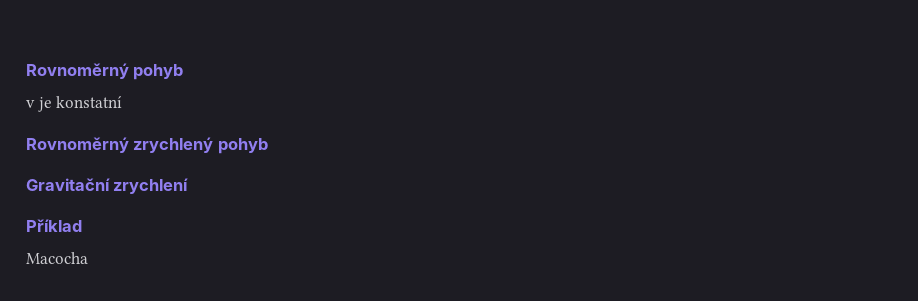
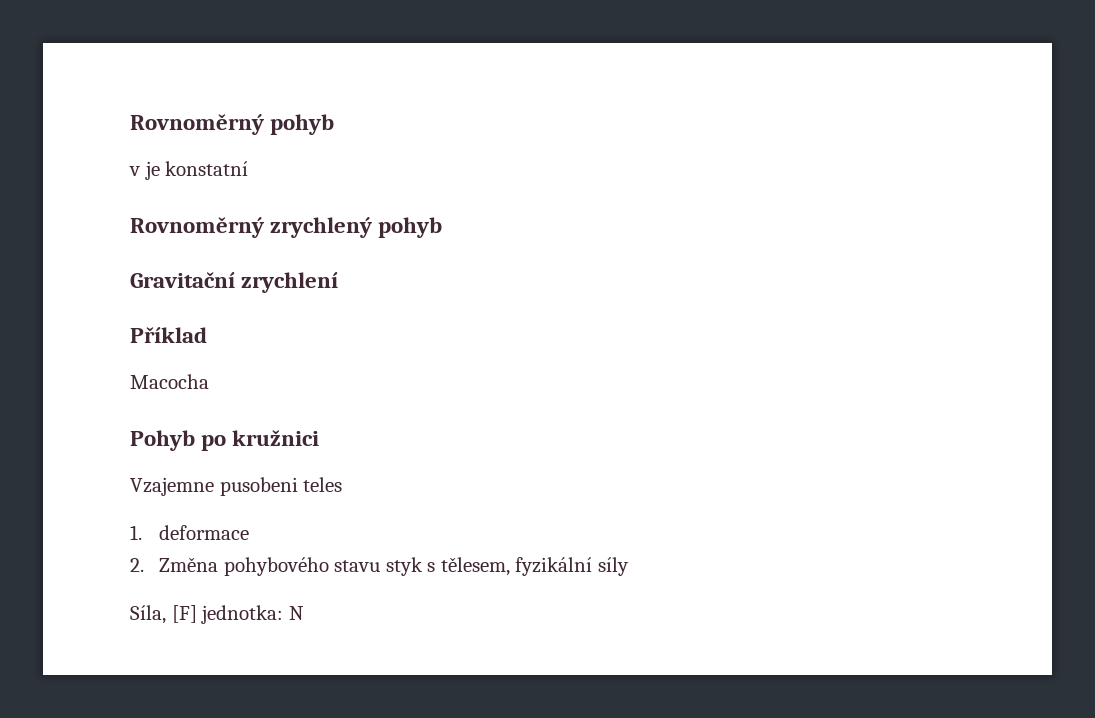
(88, 258) none -> [130,430,320,451] [130,477,343,496] [130,525,250,540] [130,557,629,576] [130,605,304,624] // Pohyb po kružnici // Vzajemne pusobeni teles // 1. deformace // 2. Změna pohybového stavu styk s tělesem, fyzikální síly // Síla, [F] jednotka: N

